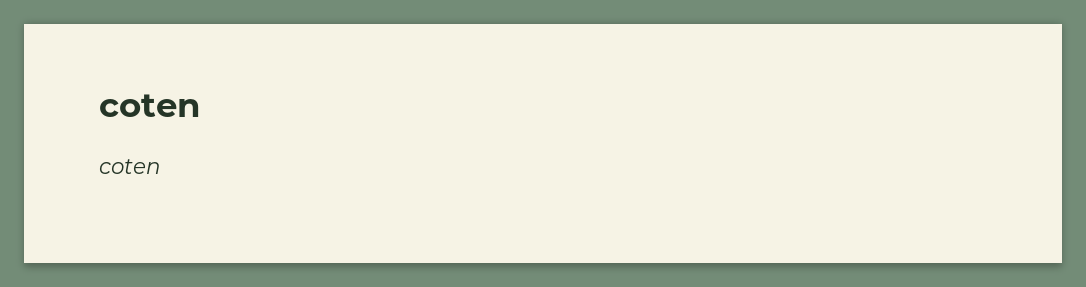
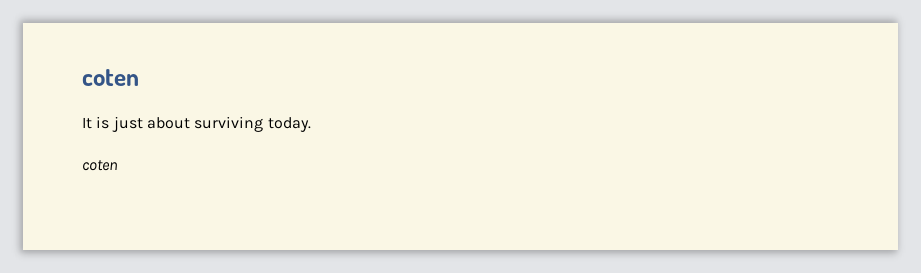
[99,94,201,117] coten -> [82,69,139,86] [82,116,311,132] coten // It is just about surviving today.

